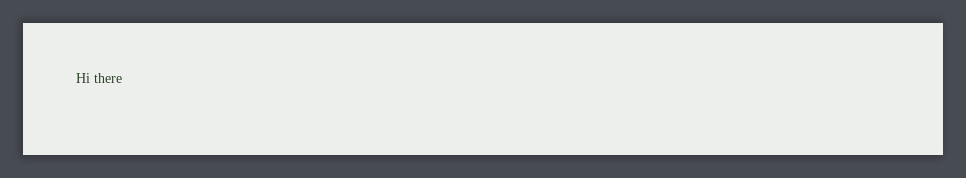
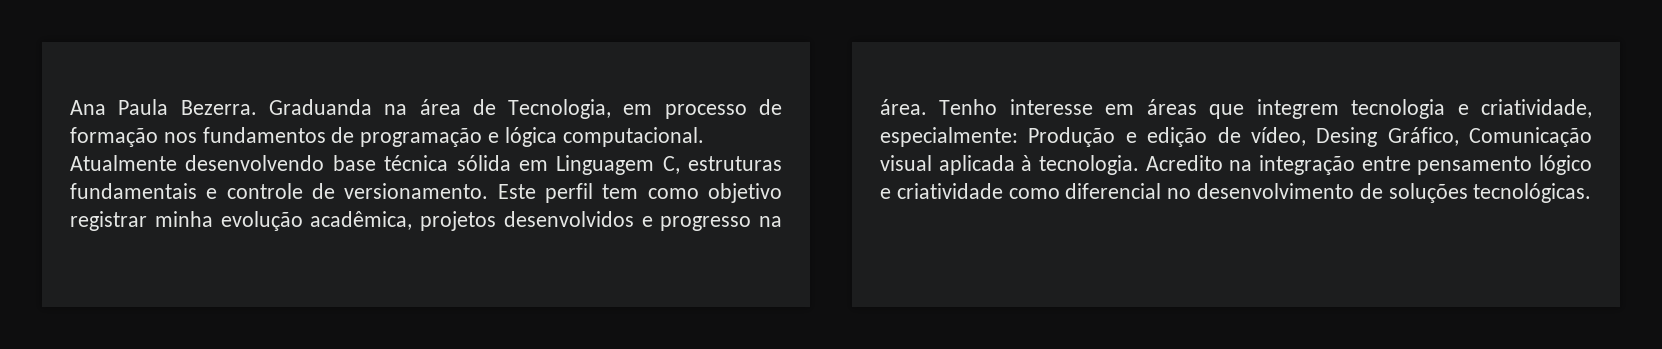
[76,73,122,83] Hi there -> [70,99,782,119] [70,127,704,147] [70,155,782,175] [70,183,783,203] [70,211,782,231] [880,99,1592,119] [880,127,1592,147] [880,155,1592,175] [880,183,1592,203] Ana Paula Bezerra. Graduanda na área de Tecnologia, em processo de formação nos fundamentos de programação e lógica computacional. Atualmente desenvolvendo base técnica sólida em Linguagem C, estruturas fundamentais e controle de versionamento. Este perfil tem como objetivo registrar minha evolução acadêmica, projetos desenvolvidos e progresso na área. Tenho interesse em áreas que integrem tecnologia e criatividade, especialmente: Produção e edição de vídeo, Desing Gráfico, Comunicação visual aplicada à tecnologia. Acredito na integração entre pensamento lógico e criatividade como diferencial no desenvolvimento de soluções tecnológicas.

